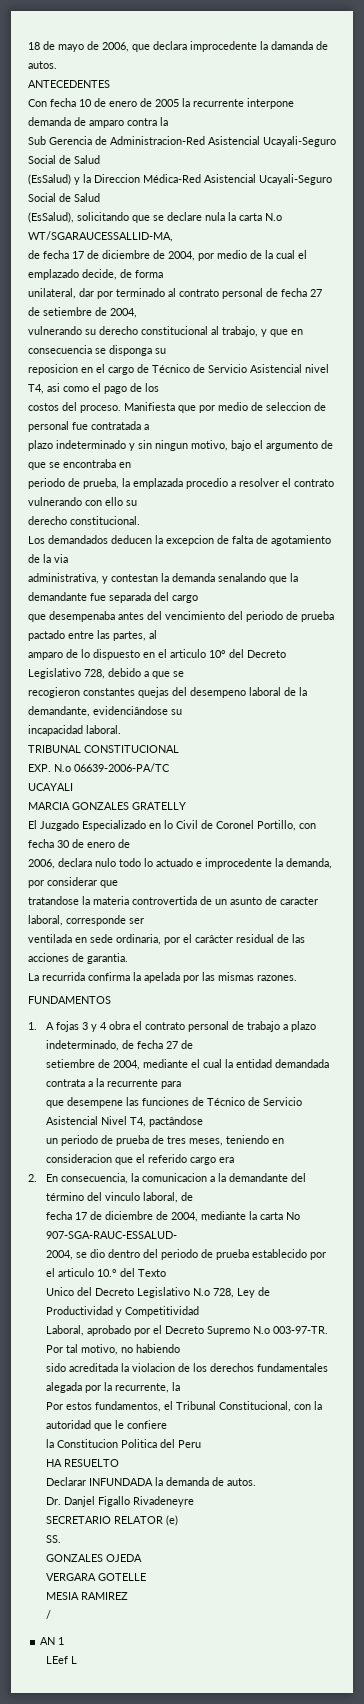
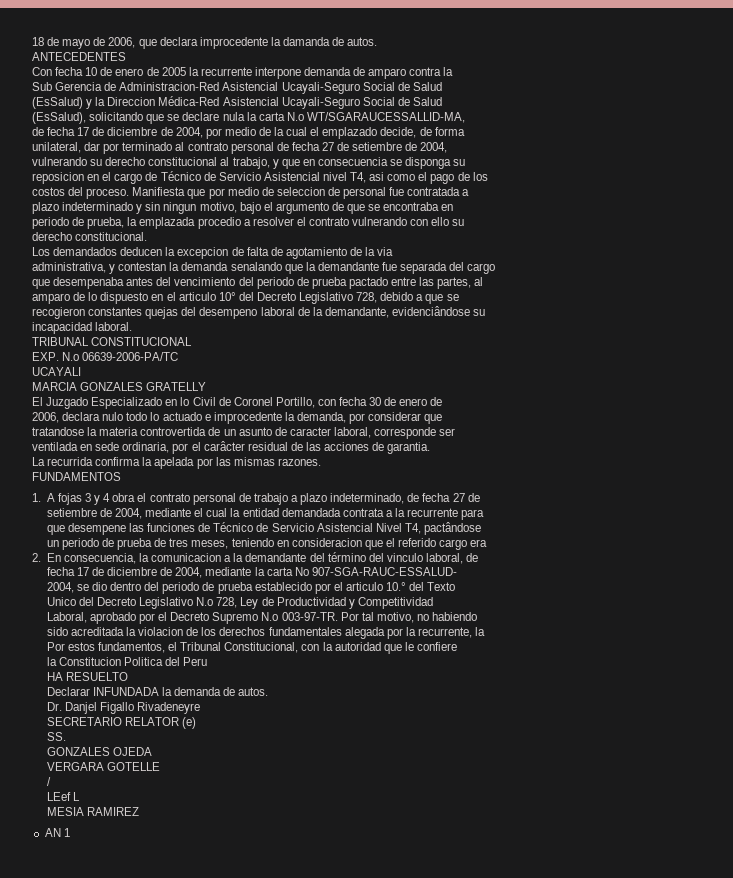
(146, 1577) none -> [46,777,51,786] [46,792,80,801] // / // LEef L
[45,1610,51,1619] // / -> (139, 811) none
[45,1656,77,1664] // LEef L -> (70, 832) none

